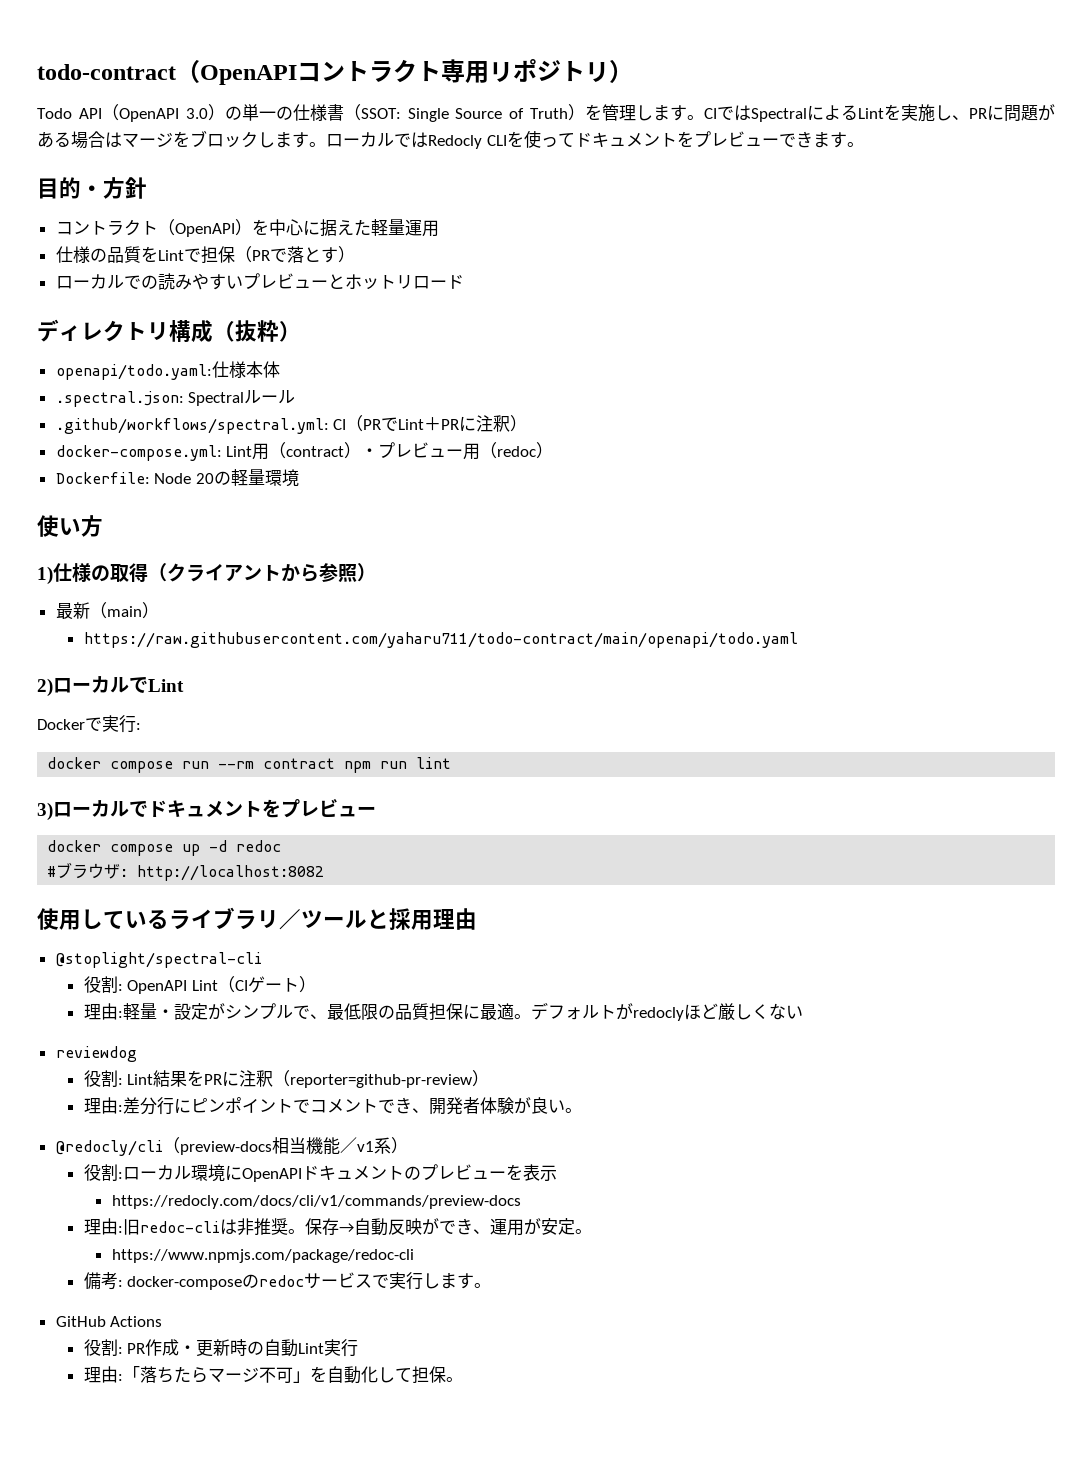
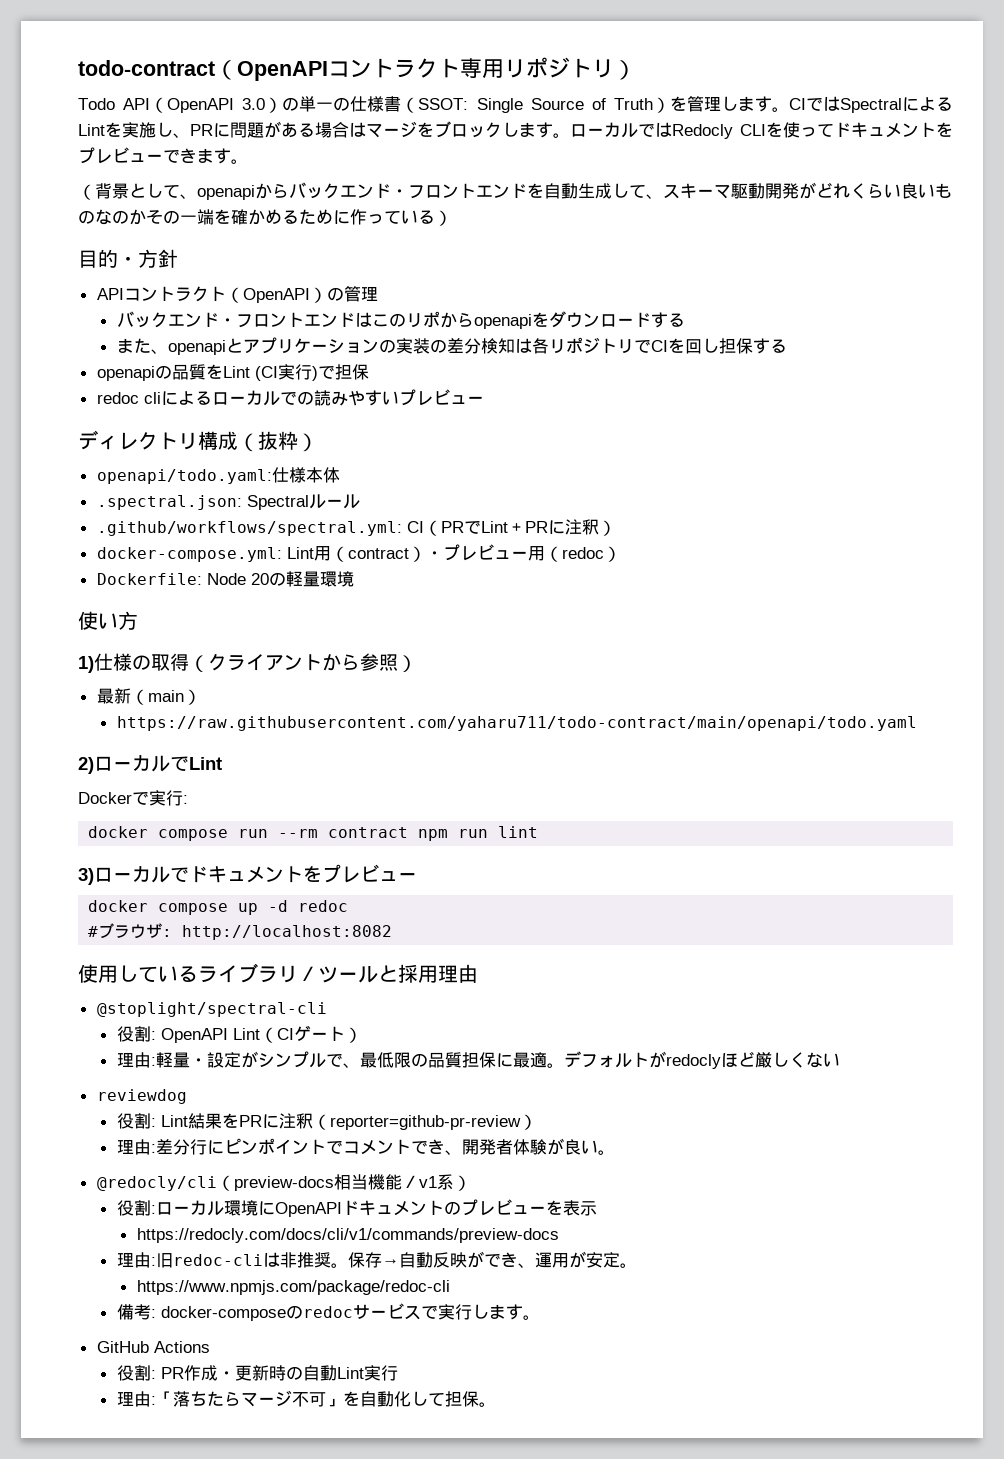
(864, 144) none -> [78,182,952,200] [78,209,452,226] // （背景として、openapiからバックエンド・フロントエンドを自動生成して、スキーマ駆動開発がどれくらい良いものなのかその一端を確かめるために作っている）
(147, 188) none -> [96,288,124,300] API
[251,219,439,237] [55,246,355,263] を中心に据えた軽量運用 // 仕様の品質をLintで担保（PRで落とす） // -> [326,286,378,302] [116,311,685,329] [116,337,787,355] [96,364,369,381] [96,391,212,406] の管理 // バックエンド・フロントエンドはこのリポからopenapiをダウンロードする // また、openapiとアプリケーションの実装の差分検知は各リポジトリでCIを回し担保する // openapiの品質をLint (CI実行)で担保 // redoc cliによる
[327,274,464,290] とホットリロード -> (484, 400) none

